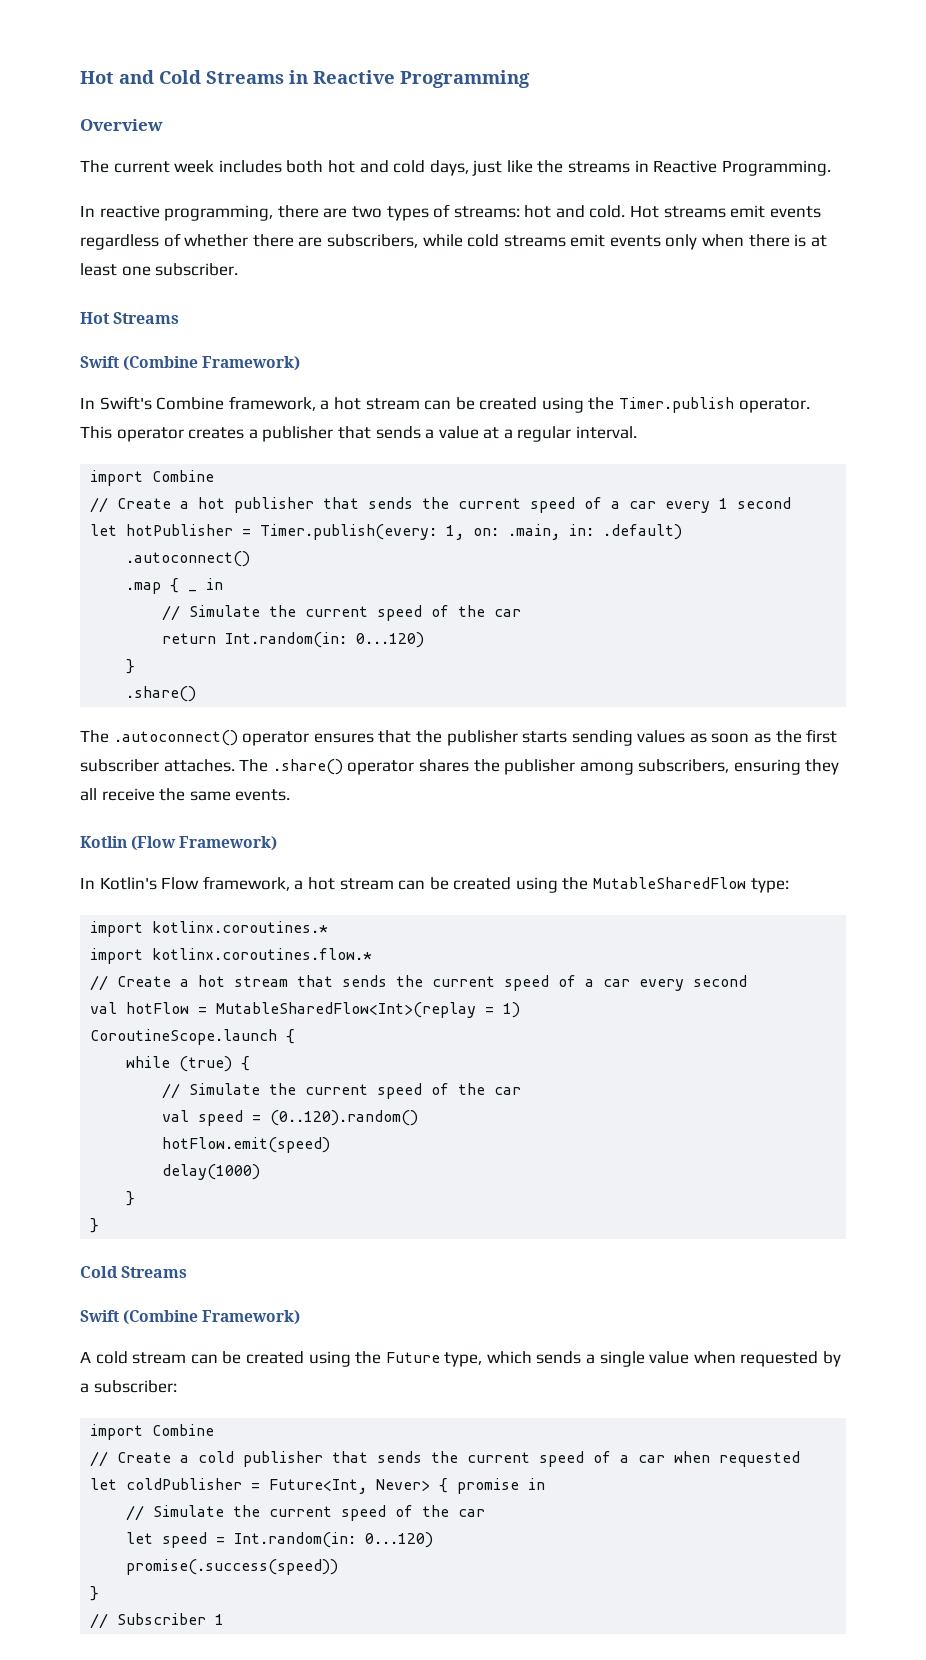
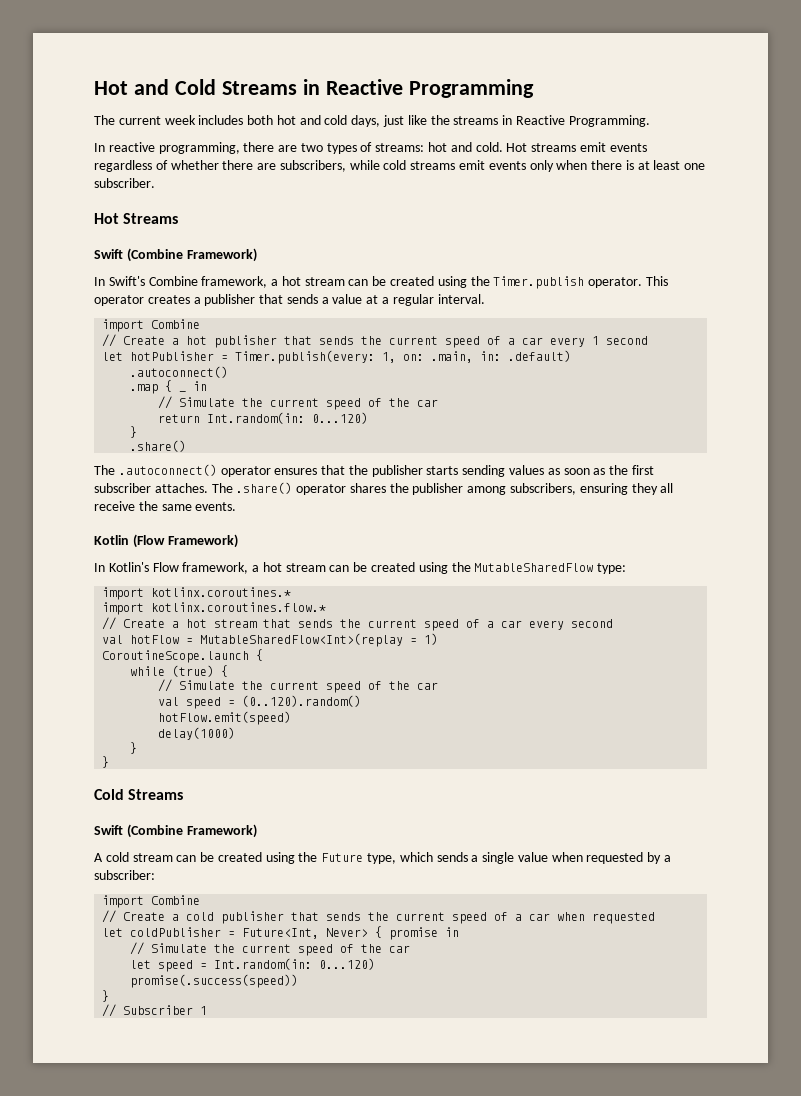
[80,119,163,131] // Overview -> (534, 88) none

